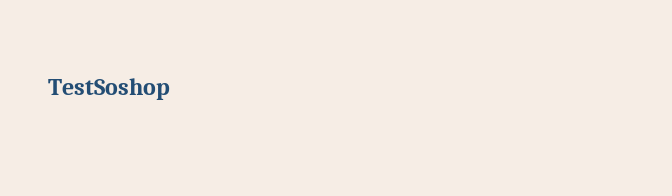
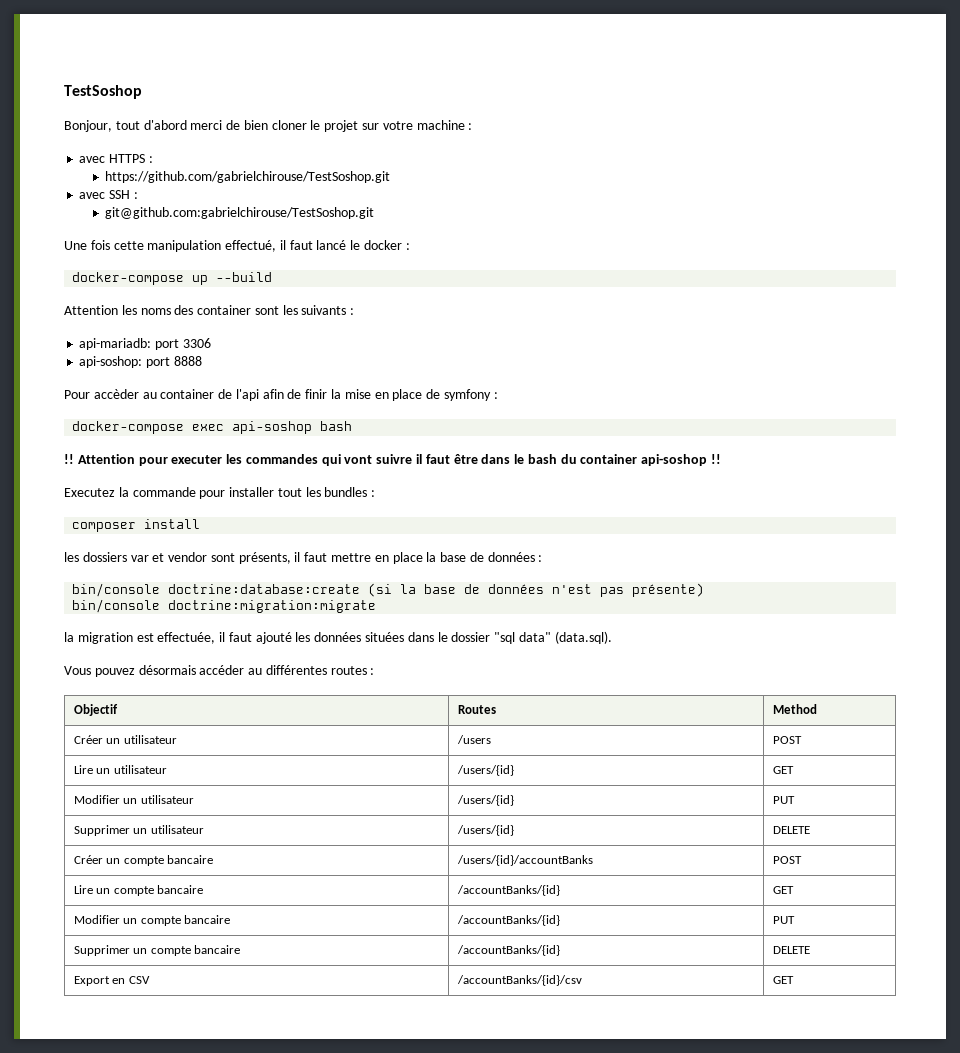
(170, 89) none -> [64,120,473,132] [79,154,153,163] [105,171,391,183] [79,190,138,199] [105,207,375,219] [64,240,410,252] [72,272,273,285] [64,305,355,315] [79,338,211,350] [79,356,202,368] [64,389,498,401] [72,421,353,434] [64,454,722,466] [64,487,376,499] [72,519,201,532] [64,552,543,564] [72,583,705,597] [72,599,377,613] [64,631,612,644] [64,665,375,677] [73,704,118,716] [457,705,496,714] [772,704,817,714] [73,735,177,744] [456,735,491,744] [772,736,802,744] [73,765,167,774] [456,765,514,776] [772,766,794,774] [73,795,194,804] [456,795,514,806] [772,796,795,804] [73,825,204,836] [456,825,514,836] [772,826,810,834] [73,855,213,866] [456,855,593,866] [772,856,802,864] [73,885,203,896] [456,885,560,896] [772,886,794,894] [73,915,230,926] [456,915,560,926] [772,916,795,924] [73,945,240,956] [456,945,560,956] [772,946,810,954] [73,976,150,986] [456,975,582,986] [772,976,794,984] // Bonjour, tout d'abord merci de bien cloner le projet sur votre machine : // avec HTTPS : // https://github.com/gabrielchirouse/TestSoshop.git // avec SSH : // git@github.com:gabrielchirouse/TestSoshop.git // Une fois cette manipulation effectué, il faut lancé le docker : // docker-compose up --build // Attention les noms des container sont les suivants : // api-mariadb: port 3306 // api-soshop: port 8888 // Pour accèder au container de l'api afin de finir la mise en place de symfony : // docker-compose exec api-soshop bash // !! Attention pour executer les commandes qui vont suivre il faut être dans le bash du container api-soshop !! // Executez la commande pour installer tout les bundles : // composer install // les dossiers var et vendor sont présents, il faut mettre en place la base de données : // bin/console doctrine:database:create (si la base de données n'est pas présente) // bin/console doctrine:migration:migrate // la migration est effectuée, il faut ajouté les données situées dans le dossier "sql data" (data.sql). // Vous pouvez désormais accéder au différentes routes : // Objectif | Routes | Method // Créer un utilisateur | /users | POST // Lire un utilisateur | /users/{id} | GET // Modifier un utilisateur | /users/{id} | PUT // Supprimer un utilisateur | /users/{id} | DELETE // Créer un compte bancaire | /users/{id}/accountBanks | POST // Lire un compte bancaire | /accountBanks/{id} | GET // Modifier un compte bancaire | /accountBanks/{id} | PUT // Supprimer un compte bancaire | /accountBanks/{id} | DELETE // Export en CSV | /accountBanks/{id}/csv | GET

